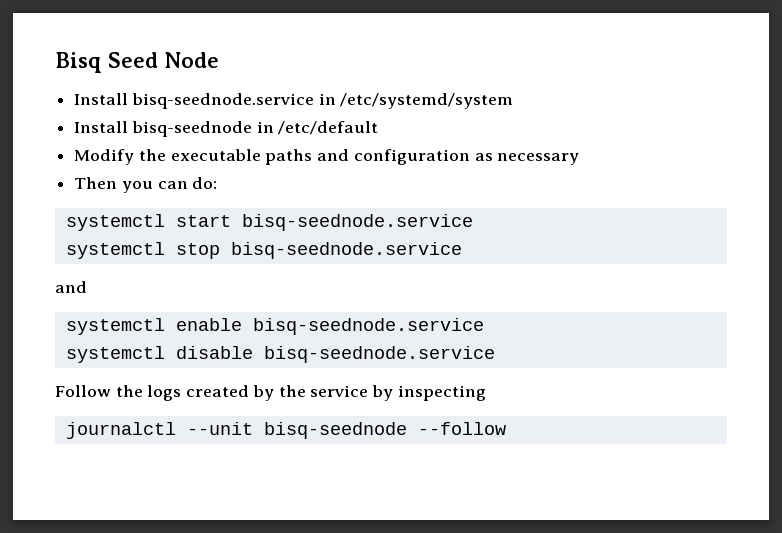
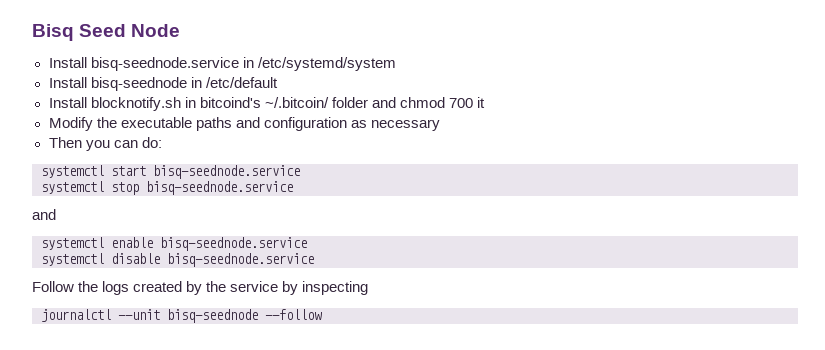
(379, 128) none -> [48,97,485,111] // Install blocknotify.sh in bitcoind's ~/.bitcoin/ folder and chmod 700 it

